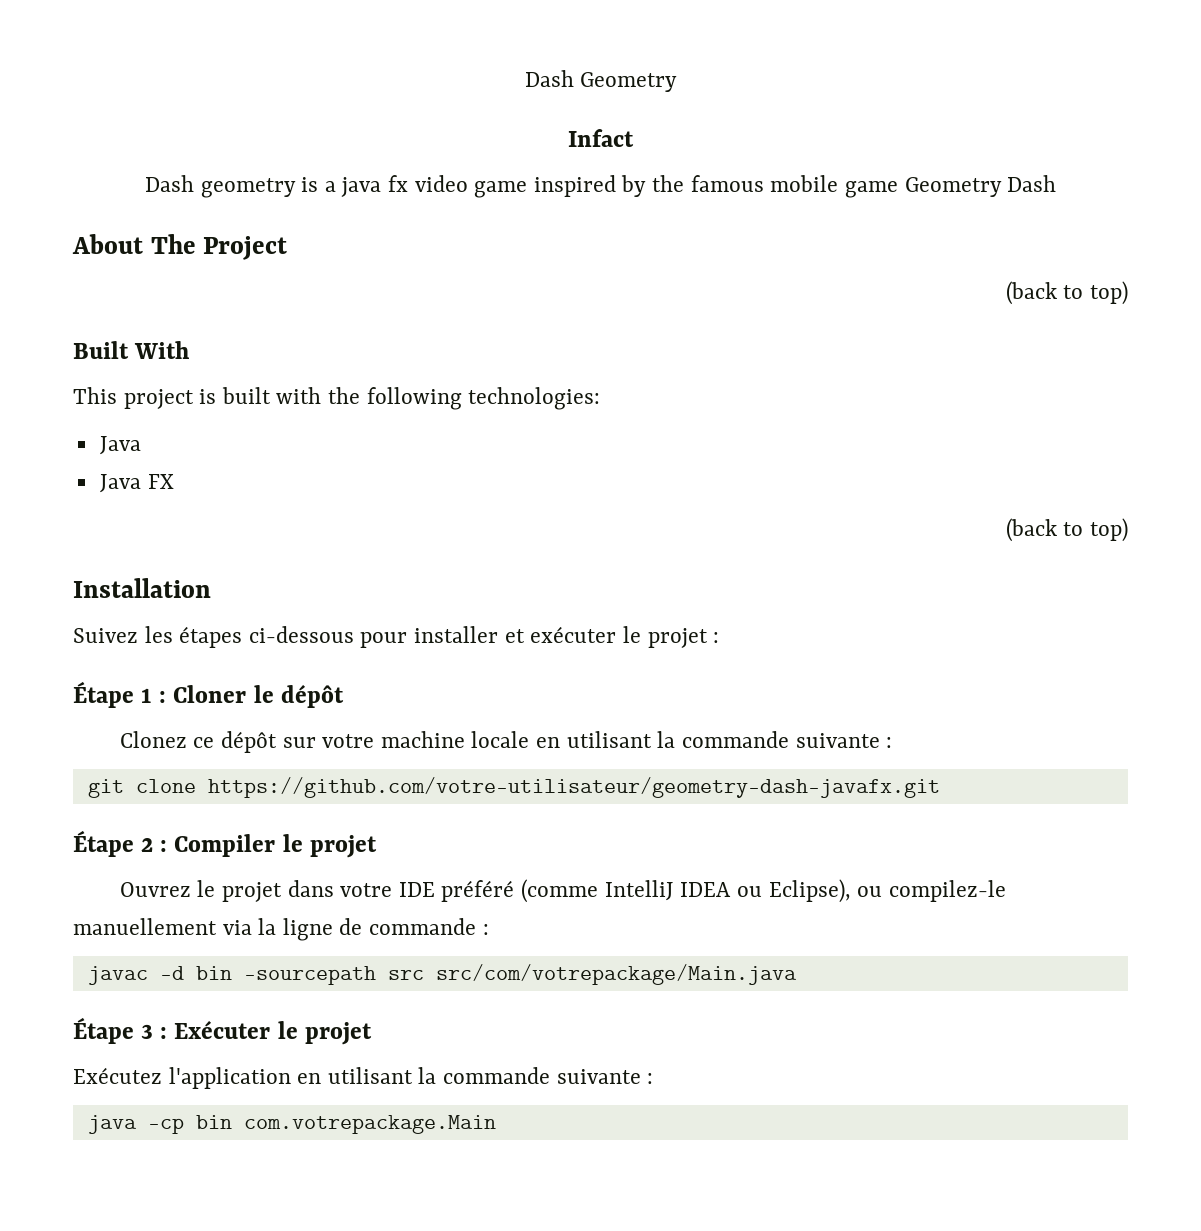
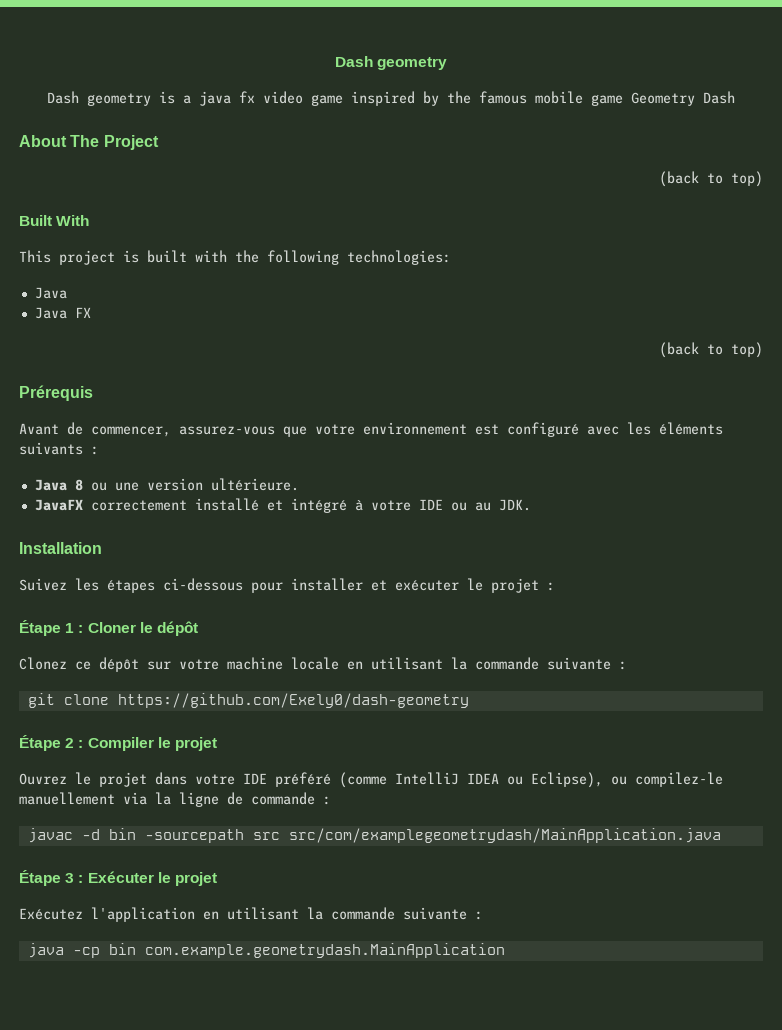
[524,70,678,92] [568,129,634,147] Dash Geometry // Infact -> [334,56,448,70] Dash geometry
(1128, 530) none -> [19,385,93,401] [19,422,723,437] [19,442,99,455] [34,478,299,491] [34,498,531,513] // Prérequis // Avant de commencer, assurez-vous que votre environnement est configuré avec les éléments suivants : // Java 8 ou une version ultérieure. // JavaFX correctement installé et intégré à votre IDE ou au JDK.
[207,777,940,798] https://github.com/votre-utilisateur/geometry-dash-javafx.git -> [117,693,469,708] https://github.com/Exely0/dash-geometry
[435,964,797,985] src/com/votrepackage/Main.java -> [288,828,721,843] src/com/examplegeometrydash/MainApplication.java
[243,1115,496,1134] com.votrepackage.Main -> [144,943,505,958] com.example.geometrydash.MainApplication

